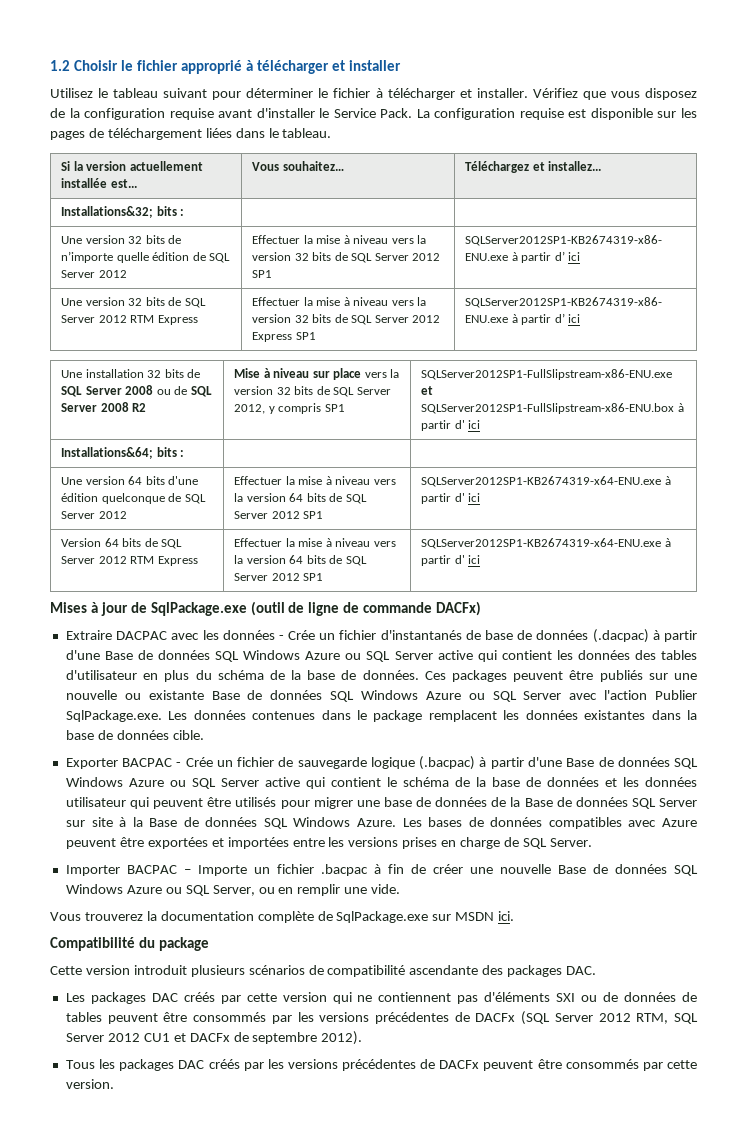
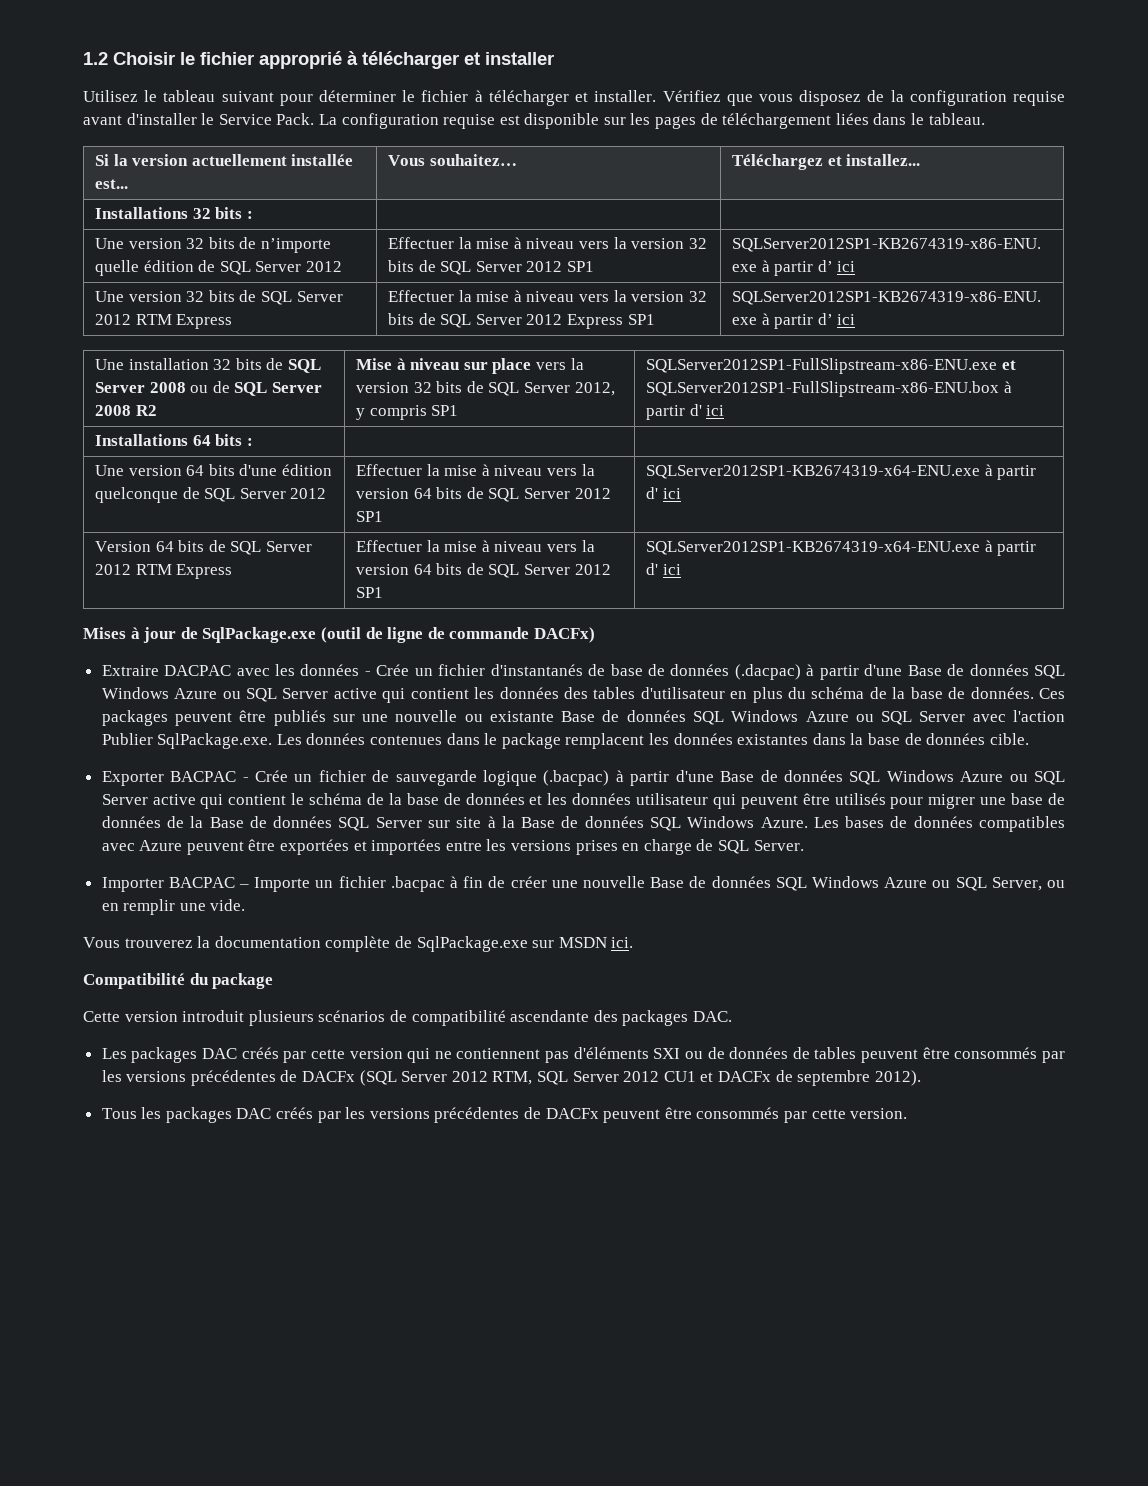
[61,206,154,218] Installations&32; -> [95,207,211,219] Installations 32
[61,447,154,459] Installations&64; -> [95,434,211,446] Installations 64

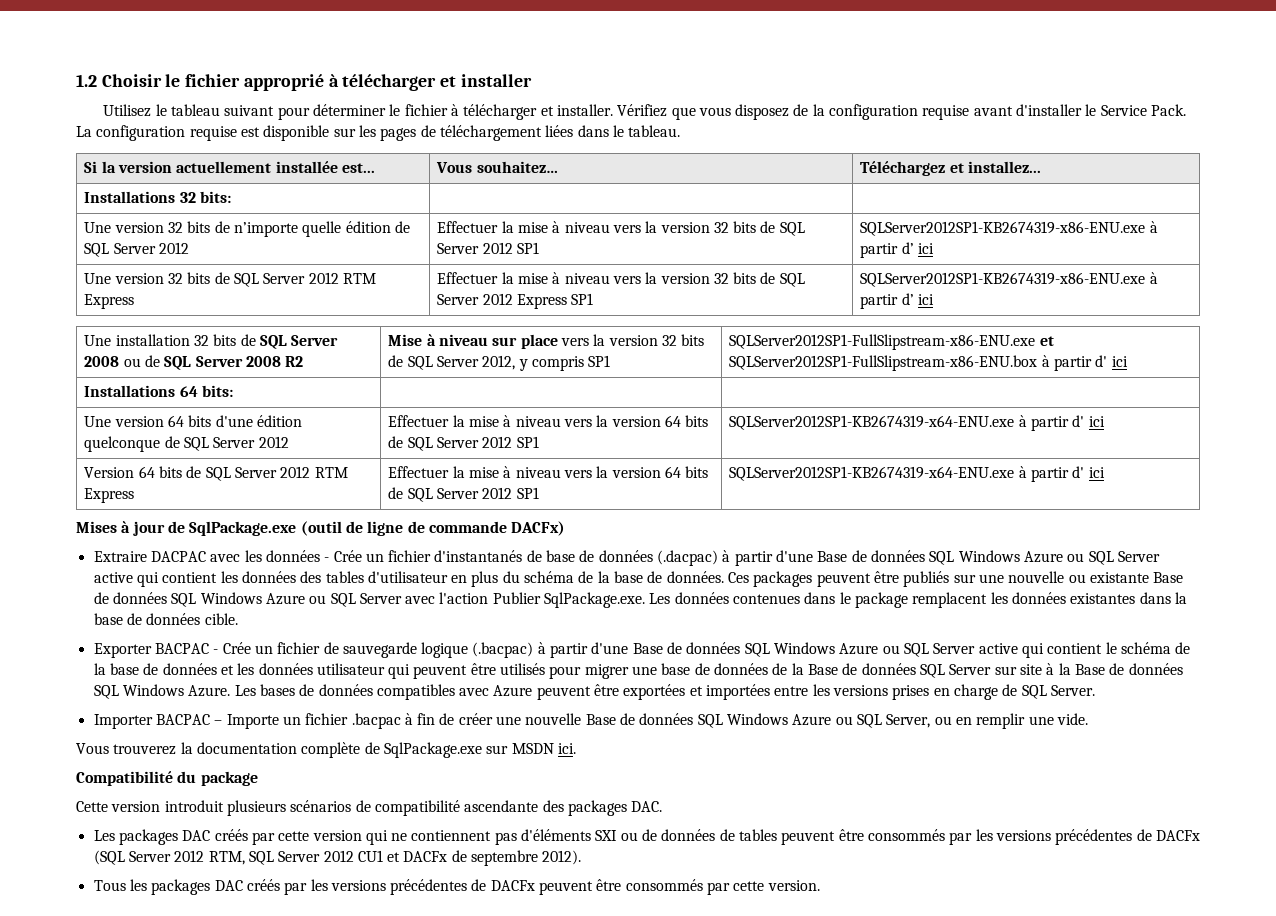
[215,207,253,219] bits : -> [199,191,231,203] bits:
[215,434,253,446] bits : -> [201,385,233,397] bits:

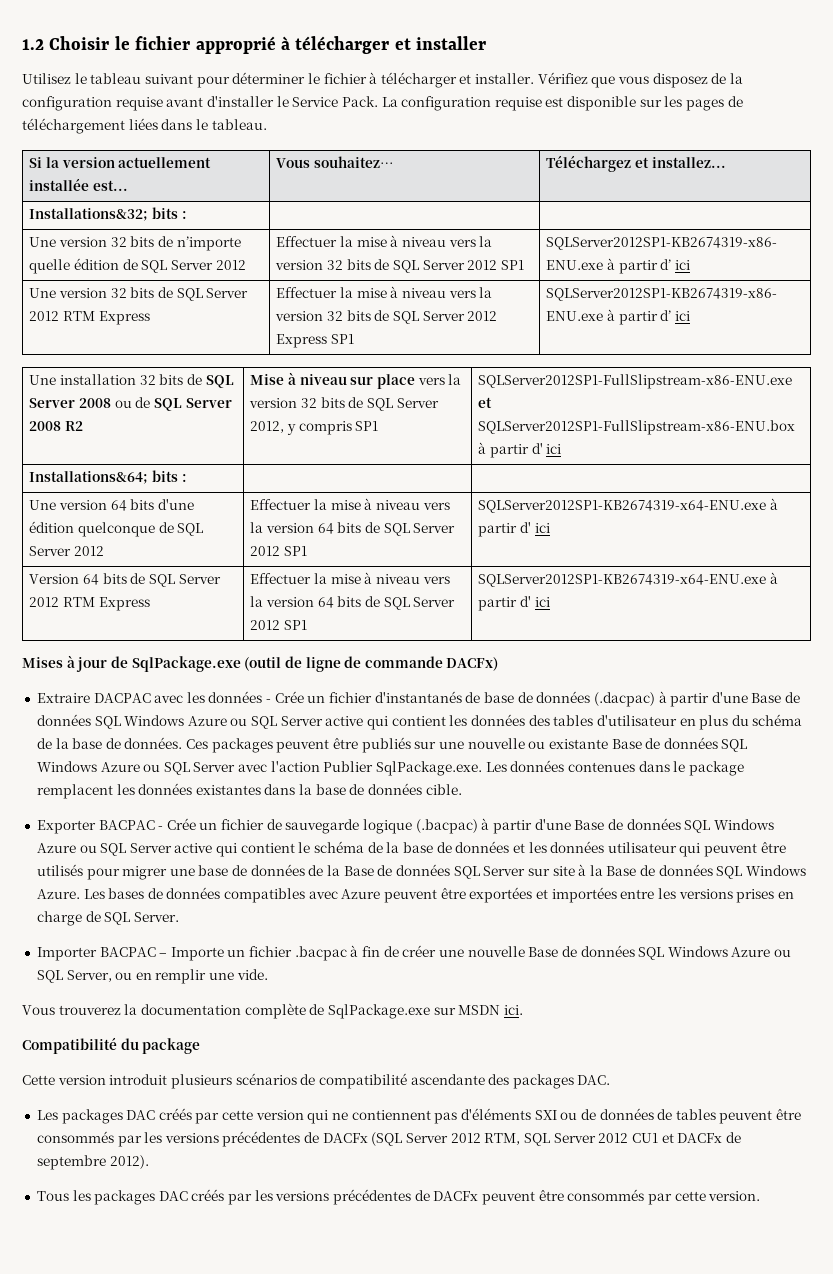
[84,191,231,203] Installations 32 bits: -> [29,207,187,221] Installations&32; bits :
[84,385,233,397] Installations 64 bits: -> [29,470,187,484] Installations&64; bits :

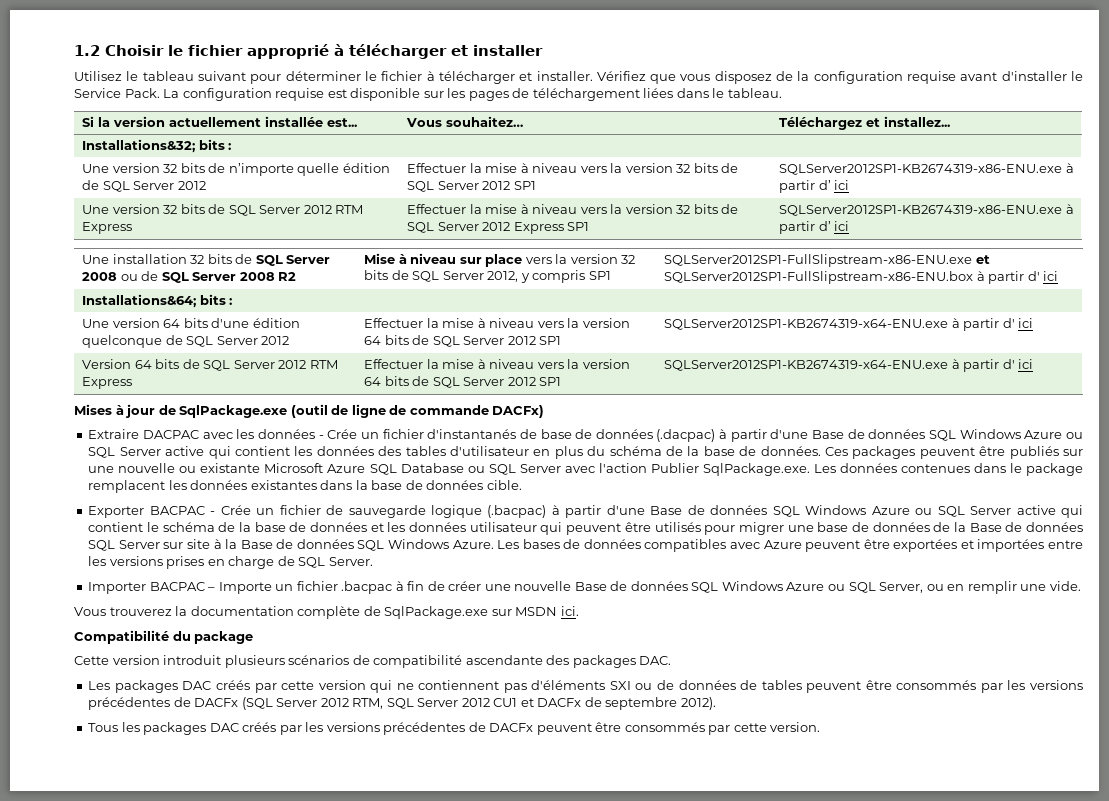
[611,737,748,752] [36,761,140,772] Base de données SQL Windows Azure -> [264,463,464,475] Microsoft Azure SQL Database

